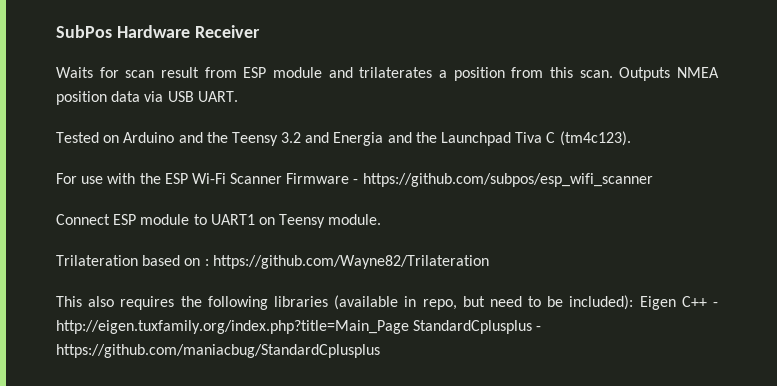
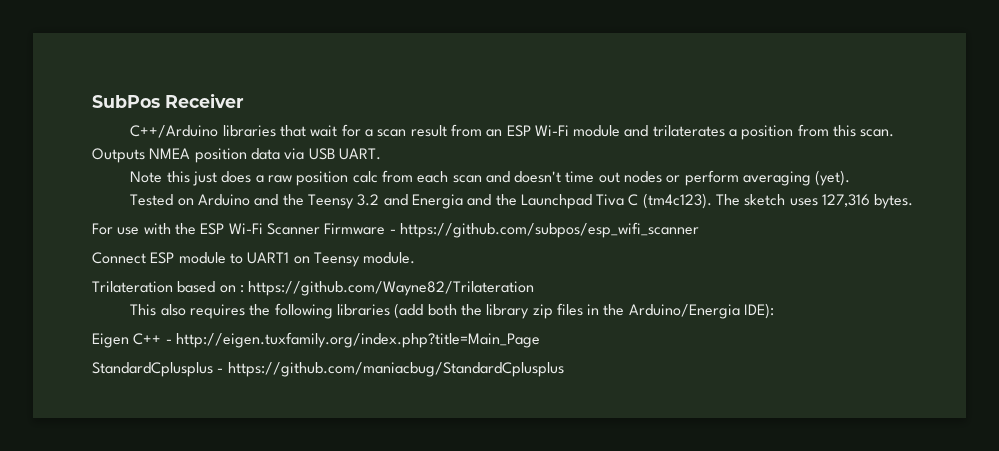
[116,25,190,38] Hardware -> (160, 101) none
[56,67,267,78] Waits for scan result from ESP -> [130,124,569,138] C++/Arduino libraries that wait for a scan result from an ESP Wi-Fi
(238, 96) none -> [130,170,851,186] // Note this just does a raw position calc from each scan and doesn't time out nodes or perform averaging (yet).
(631, 138) none -> [716,194,914,209] The sketch uses 127,316 bytes.
[334,295,634,310] (available in repo, but need to be included): -> [394,303,775,319] (add both the library zip files in the Arduino/Energia IDE): //
(409, 327) none -> (540, 340) //

